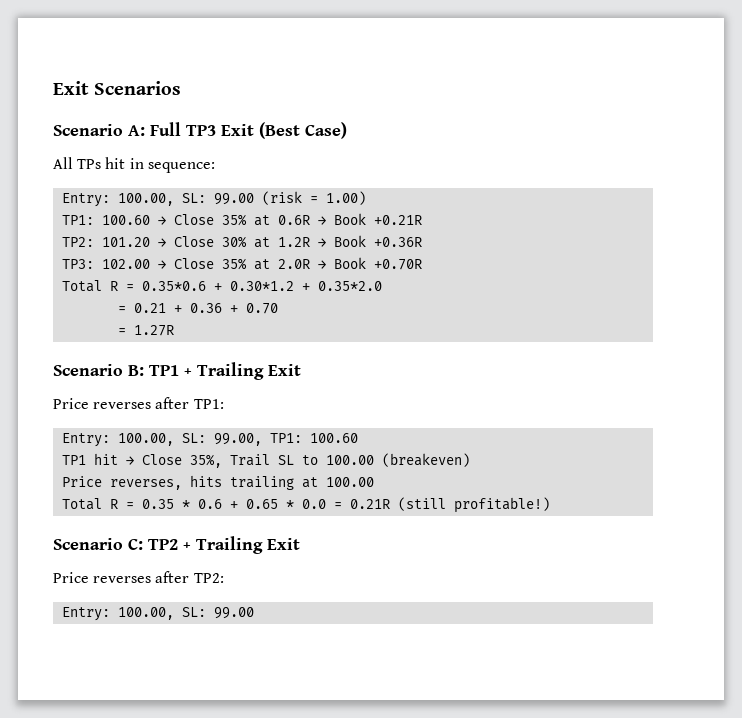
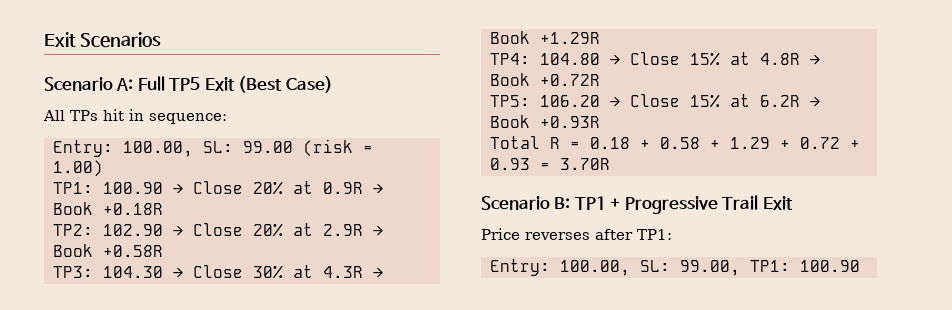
[186,125,216,136] TP3 -> [169,77,201,91] TP5
[102,213,423,226] [62,237,151,247] 100.60 → Close 35% at 0.6R → Book +0.21R // TP2: 101.20 -> [103,181,383,195] [53,202,163,215] [53,223,383,237] [53,244,163,257] [53,266,163,278] 100.90 → Close 20% at 0.9R → Book +0.18R // TP2: 102.90 → Close 20% at 2.9R → Book +0.58R // TP3: 104.30
[278,235,423,247] [62,257,423,270] [62,280,383,292] [118,303,279,314] [118,325,175,336] 1.2R → Book +0.36R // TP3: 102.00 → Close 35% at 2.0R → Book +0.70R // Total R = 0.35*0.6 + 0.30*1.2 + 0.35*2.0 // = 0.21 + 0.36 + 0.70 // = 1.27R -> [323,266,383,278] [490,31,600,44] [490,52,820,66] [490,73,600,86] [490,94,820,108] [490,115,600,128] [490,136,860,149] [490,158,610,170] 4.3R → Book +1.29R // TP4: 104.80 → Close 15% at 4.8R → Book +0.72R // TP5: 106.20 → Close 15% at 6.2R → Book +0.93R // Total R = 0.18 + 0.58 + 1.29 + 0.72 + 0.93 = 3.70R
[197,362,264,380] Trailing -> [624,195,759,214] Progressive Trail
[310,433,359,443] [62,453,471,468] [62,475,375,490] [62,497,551,513] [53,536,300,554] [53,571,224,583] [62,607,255,621] 100.60 // TP1 hit → Close 35%, Trail SL to 100.00 (breakeven) // Price reverses, hits trailing at 100.00 // Total R = 0.35 * 0.6 + 0.65 * 0.0 = 0.21R (still profitable!) // Scenario C: TP2 + Trailing Exit // Price reverses after TP2: // Entry: 100.00, SL: 99.00 -> [800,260,860,272] 100.90

